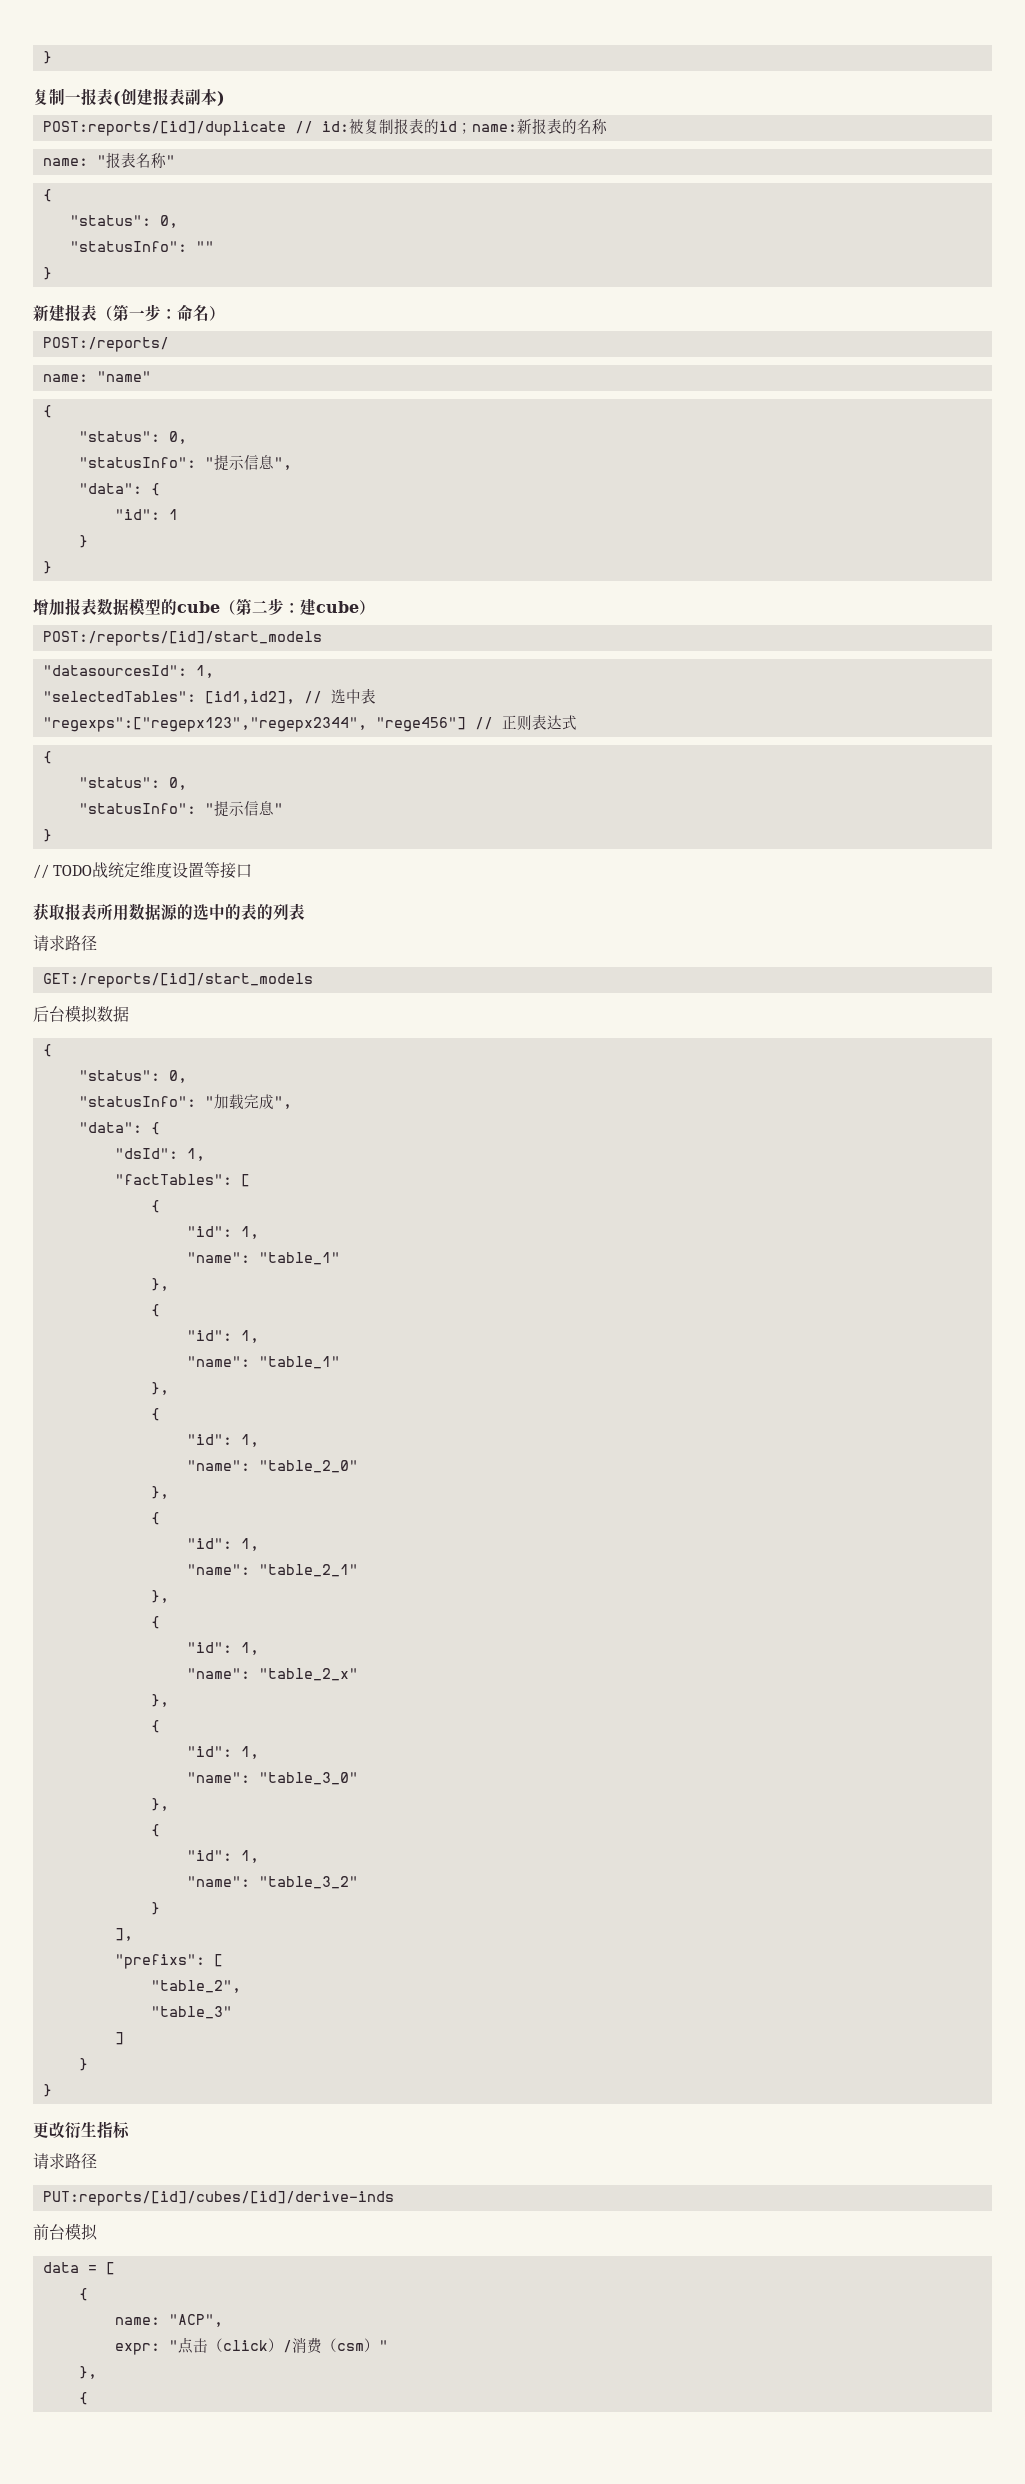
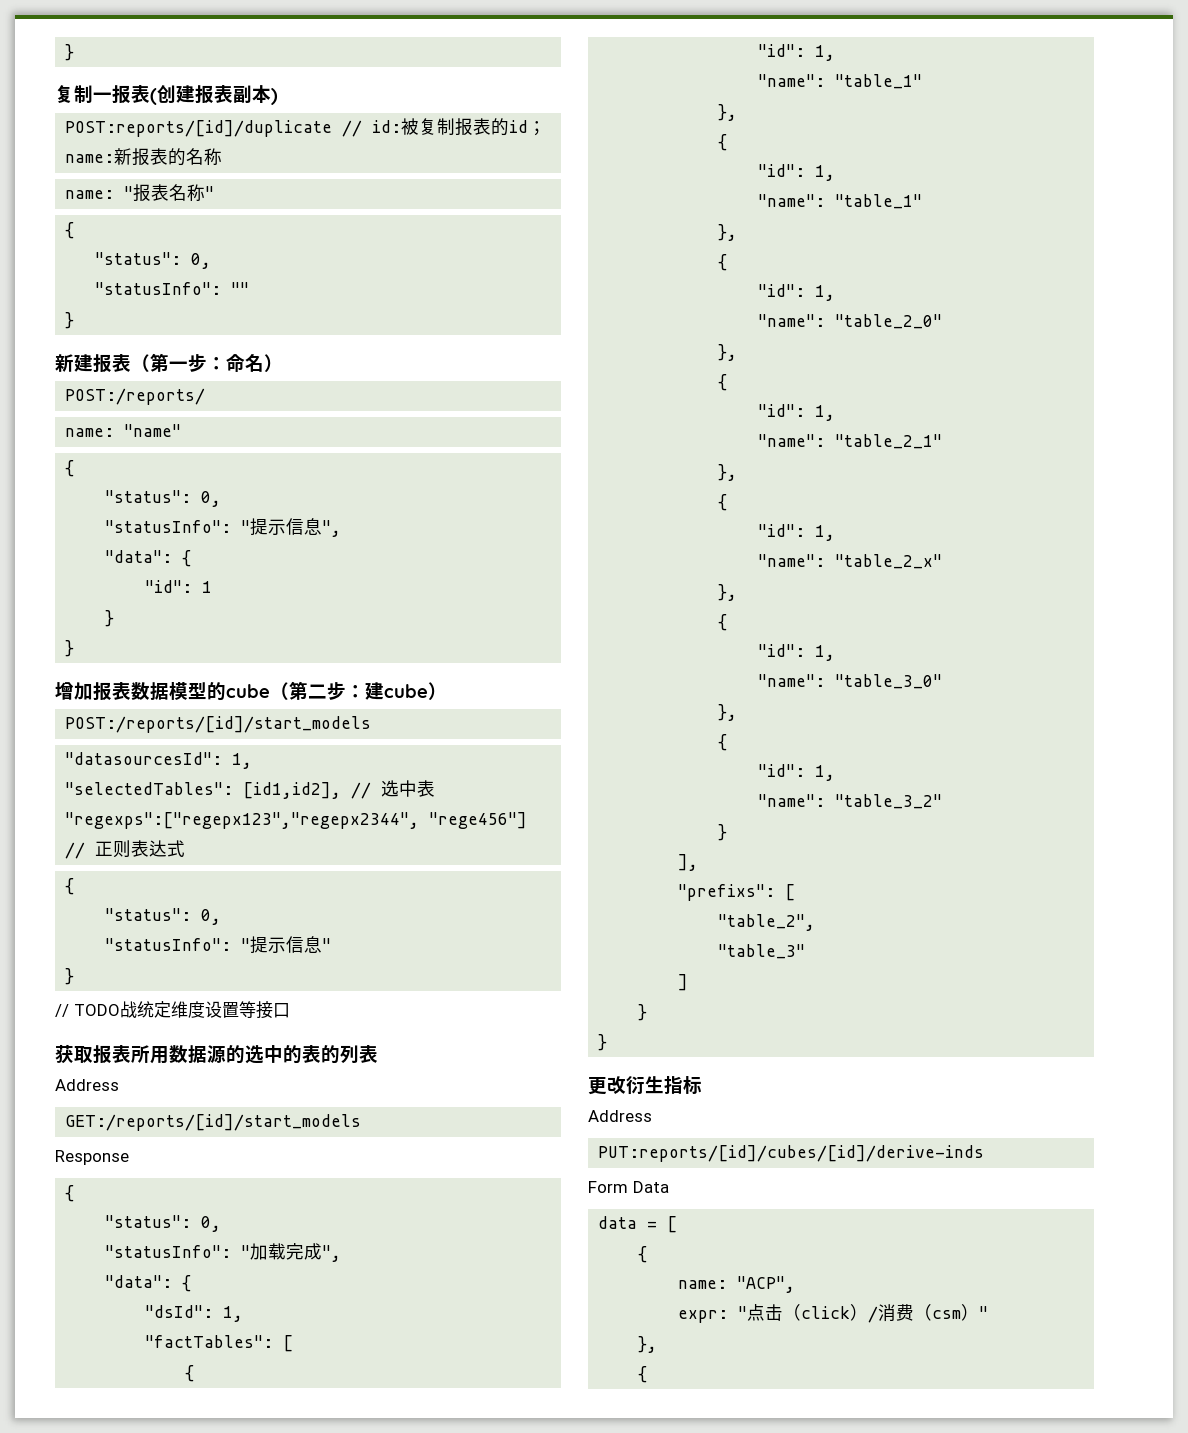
[33,935,97,951] 请求路径 -> [55,1079,119,1091] Address
[33,1005,129,1023] 后台模拟数据 -> [55,1150,129,1165] Response
[33,2153,97,2169] 请求路径 -> [588,1110,652,1122] Address
[33,2223,98,2241] 前台模拟 -> [588,1181,669,1193] Form Data

